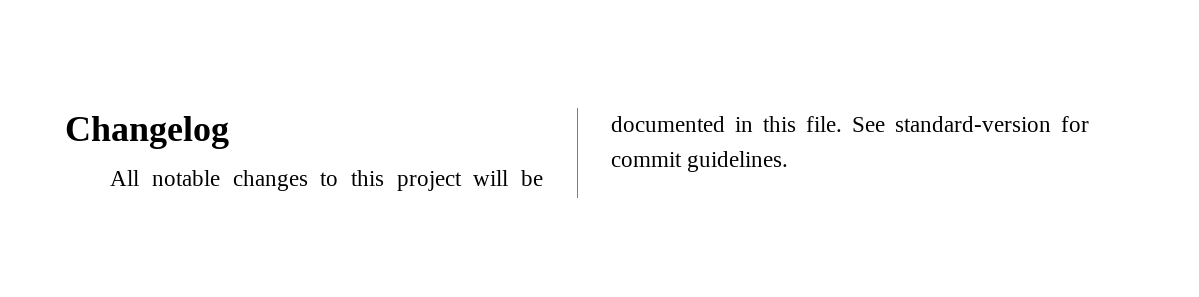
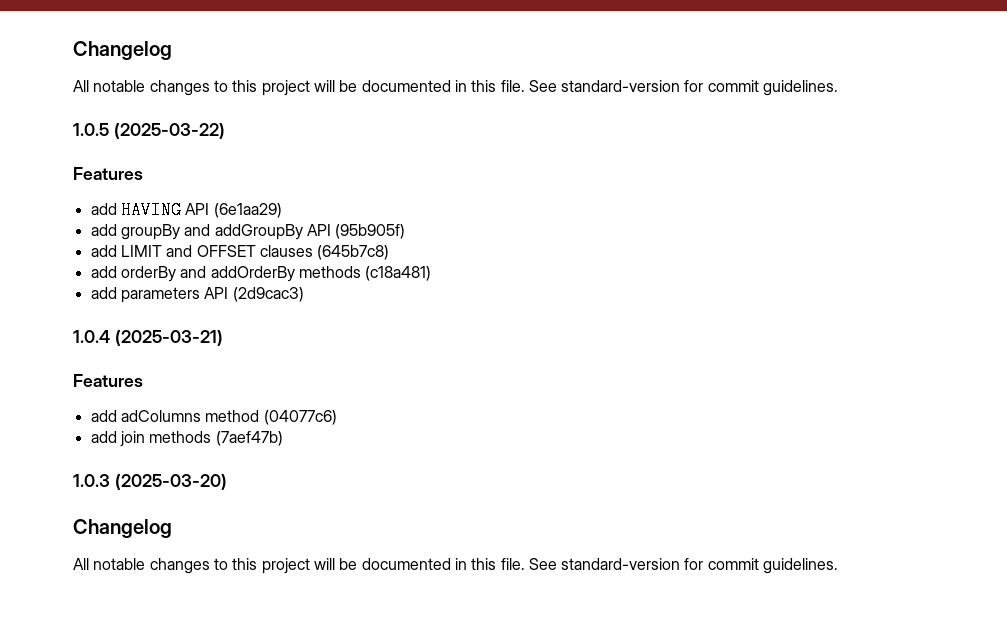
(789, 161) none -> [73,123,225,139] [73,167,143,180] [90,201,282,219] [90,224,406,240] [90,245,390,260] [90,266,432,282] [90,287,304,303] [73,330,223,346] [73,374,143,387] [90,410,337,425] [90,431,283,447] [73,474,227,490] [73,519,172,538] [73,558,839,574] // 1.0.5 (2025-03-22) // Features // add HAVING API (6e1aa29) // add groupBy and addGroupBy API (95b905f) // add LIMIT and OFFSET clauses (645b7c8) // add orderBy and addOrderBy methods (c18a481) // add parameters API (2d9cac3) // 1.0.4 (2025-03-21) // Features // add adColumns method (04077c6) // add join methods (7aef47b) // 1.0.3 (2025-03-20) // Changelog // All notable changes to this project will be documented in this file. See standard-version for commit guidelines.

